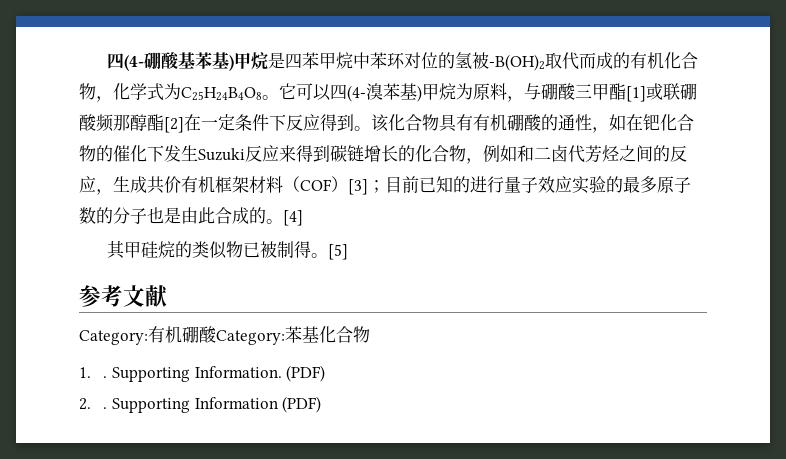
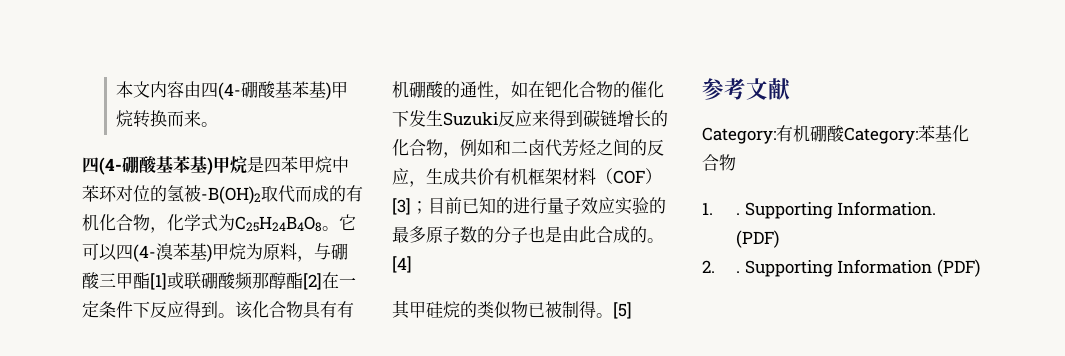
(106, 61) none -> [115,81,348,100] [115,110,218,128] 本文内容由四(4-硼酸基苯基)甲烷转换而来。 //

